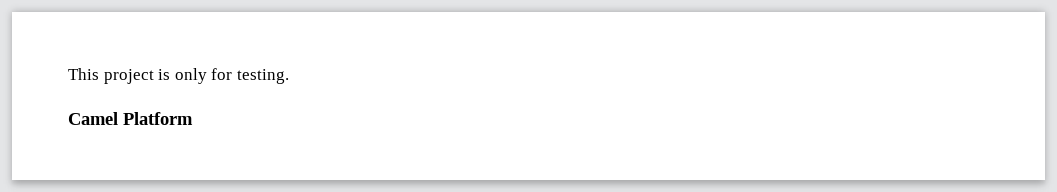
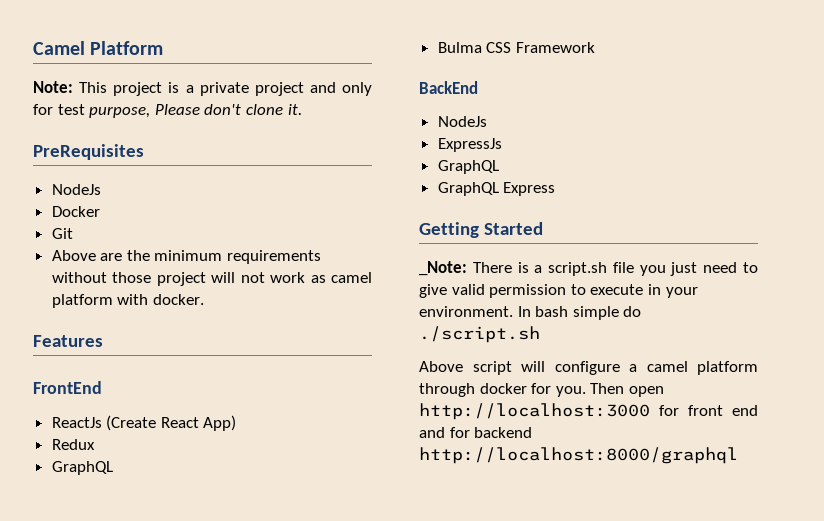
[68,68,289,84] [68,112,193,125] This project is only for testing. // Camel Platform -> [33,41,164,55] [33,81,372,96] [33,104,302,118] [33,144,144,160] [51,184,101,195] [51,206,100,217] [51,228,73,239] [51,250,322,264] [51,272,372,286] [51,294,204,308] [33,335,103,347] [33,381,102,394] [51,415,237,431] [51,439,95,450] [51,461,113,475] [437,42,595,53] [419,81,478,94] [437,116,487,127] [437,138,502,152] [437,160,499,174] [437,182,556,196] [419,222,543,238] [419,261,758,276] [419,284,698,298] [419,306,642,320] [419,326,540,343] [419,361,758,375] [419,383,664,397] [419,403,758,420] [419,427,533,438] [419,447,738,464] Camel Platform // Note: This project is a private project and only for test purpose, Please don't clone it. // PreRequisites // NodeJs // Docker // Git // Above are the minimum requirements without those project will not work as camel platform with docker. // Features // FrontEnd // ReactJs (Create React App) // Redux // GraphQL // Bulma CSS Framework // BackEnd // NodeJs // ExpressJs // GraphQL // GraphQL Express // Getting Started // _Note: There is a script.sh file you just need to give valid permission to execute in your environment. In bash simple do ./script.sh // Above script will configure a camel platform through docker for you. Then open http://localhost:3000 for front end and for backend http://localhost:8000/graphql

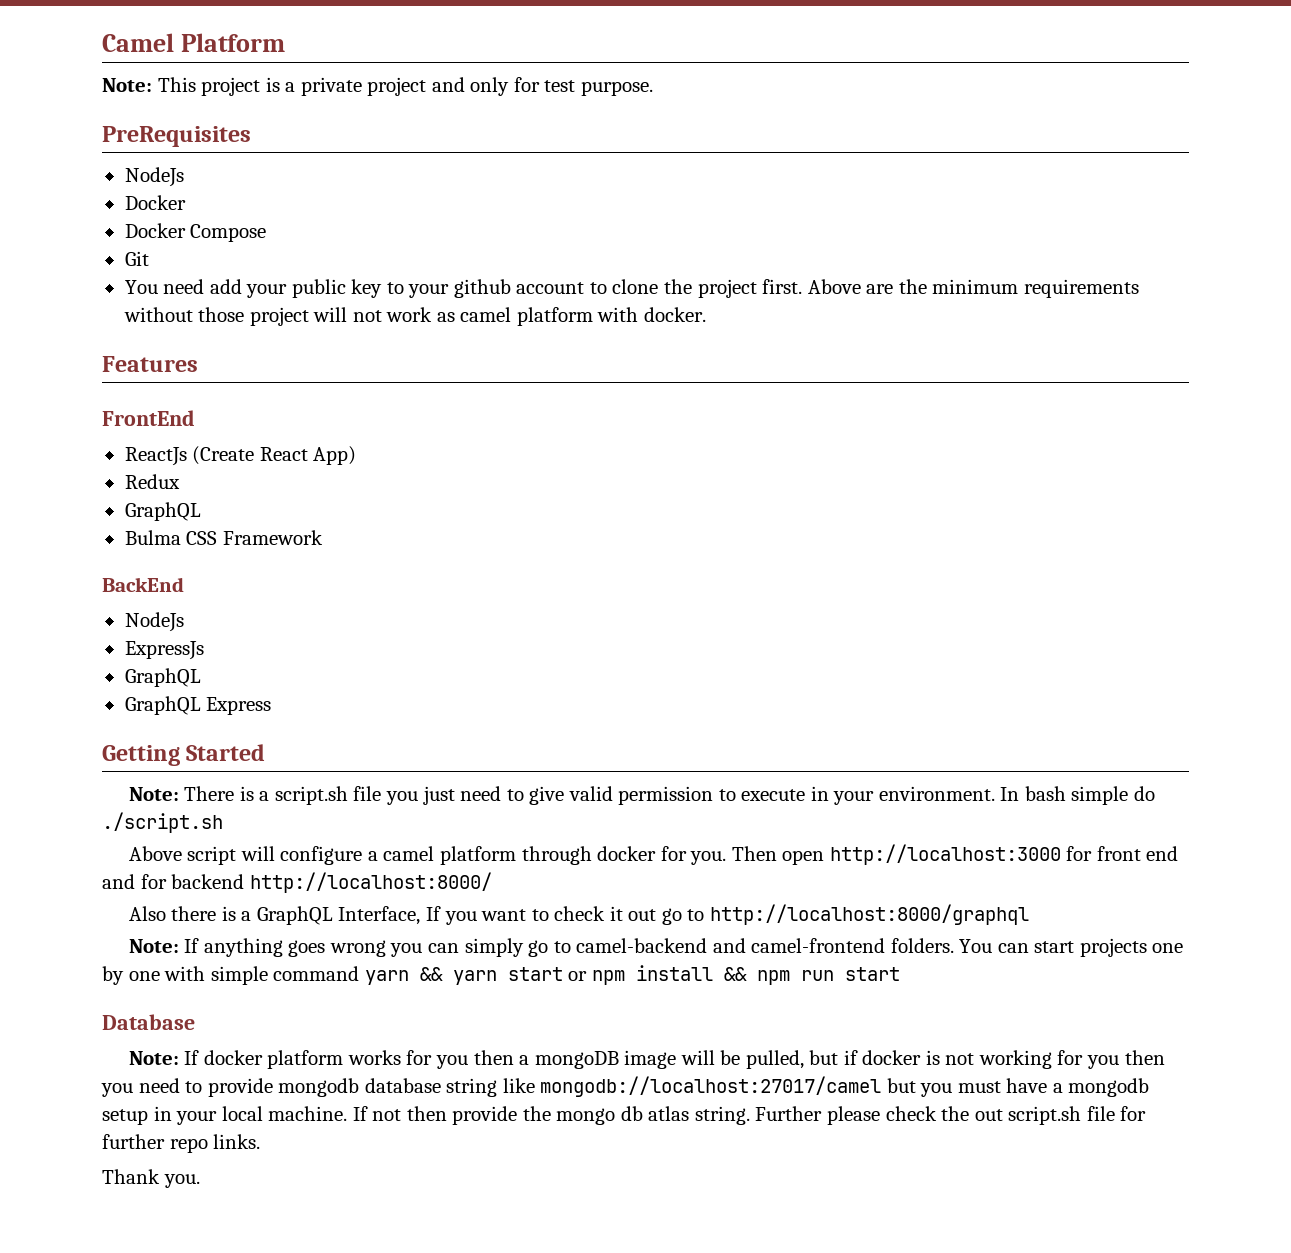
[89,104,302,118] purpose, Please don't clone it. -> [580,81,653,96] purpose.
(100, 211) none -> [124,223,267,242] // Docker Compose
(73, 233) none -> [124,279,803,298] You need add your public key to your github account to clone the project first.
[419,261,467,276] _Note: -> [128,787,179,801] Note:
[419,447,738,464] http://localhost:8000/graphql -> [249,872,492,893] [128,904,1029,925] [128,938,1184,957] [102,965,900,985] [102,1014,195,1030] [128,1050,1165,1069] [101,1076,1150,1097] [102,1106,1147,1125] [102,1134,261,1153] [102,1169,200,1188] http://localhost:8000/ // Also there is a GraphQL Interface, If you want to check it out go to http://localhost:8000/graphql // Note: If anything goes wrong you can simply go to camel-backend and camel-frontend folders. You can start projects one by one with simple command yarn && yarn start or npm install && npm run start // Database // Note: If docker platform works for you then a mongoDB image will be pulled, but if docker is not working for you then you need to provide mongodb database string like mongodb://localhost:27017/camel but you must have a mongodb setup in your local machine. If not then provide the mongo db atlas string. Further please check the out script.sh file for further repo links. // Thank you.

